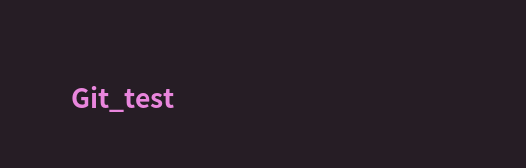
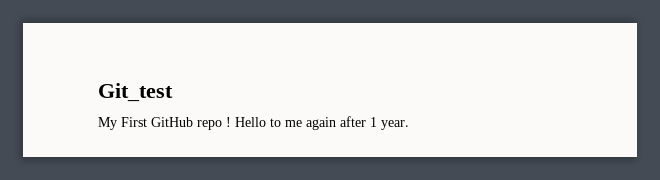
(174, 99) none -> [98,116,409,130] // My First GitHub repo ! Hello to me again after 1 year.

